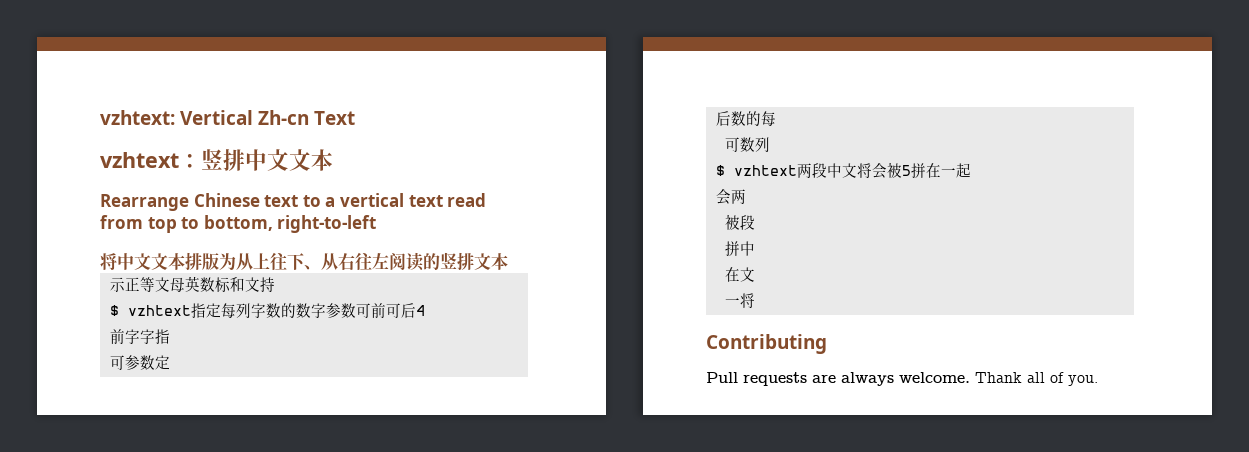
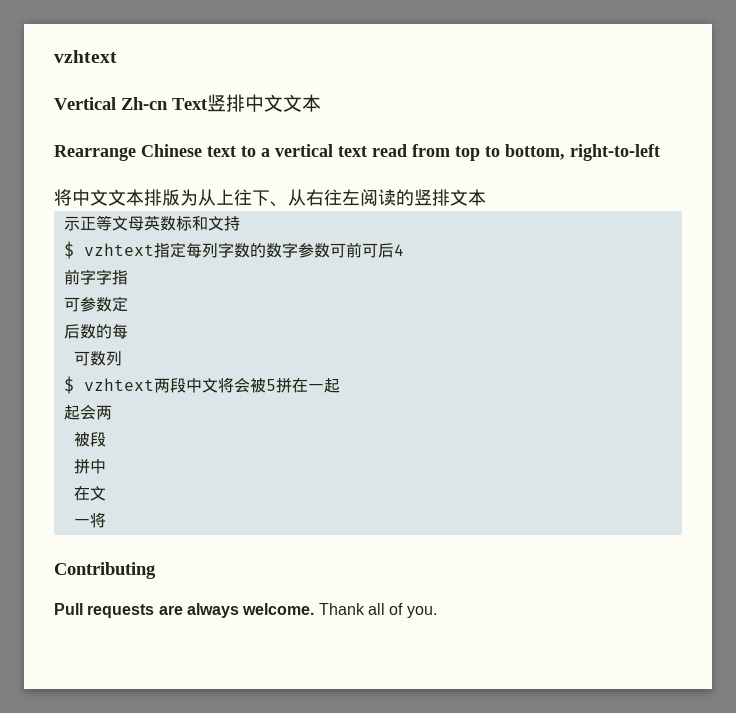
[100,110,175,125] vzhtext: -> [54,50,117,63] vzhtext //
[100,152,201,168] // vzhtext： -> (208, 104) none
(971, 170) none -> [63,405,80,420] 起

